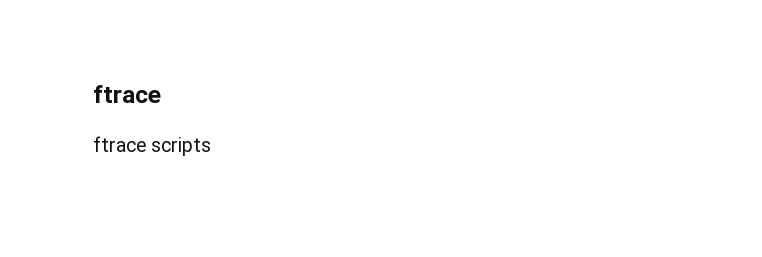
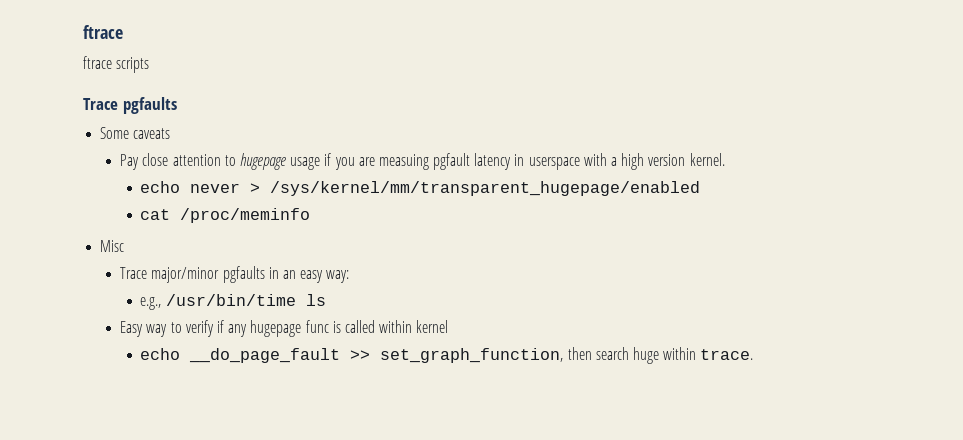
(212, 146) none -> [83,97,177,114] [100,127,171,139] [120,153,725,170] [140,181,701,196] [140,208,311,223] [100,240,125,252] [120,266,350,283] [140,294,326,310] [120,320,449,337] [140,347,754,364] // Trace pgfaults // Some caveats // Pay close attention to hugepage usage if you are measuing pgfault latency in userspace with a high version kernel. // echo never > /sys/kernel/mm/transparent_hugepage/enabled // cat /proc/meminfo // Misc // Trace major/minor pgfaults in an easy way: // e.g., /usr/bin/time ls // Easy way to verify if any hugepage func is called within kernel // echo __do_page_fault >> set_graph_function, then search huge within trace.

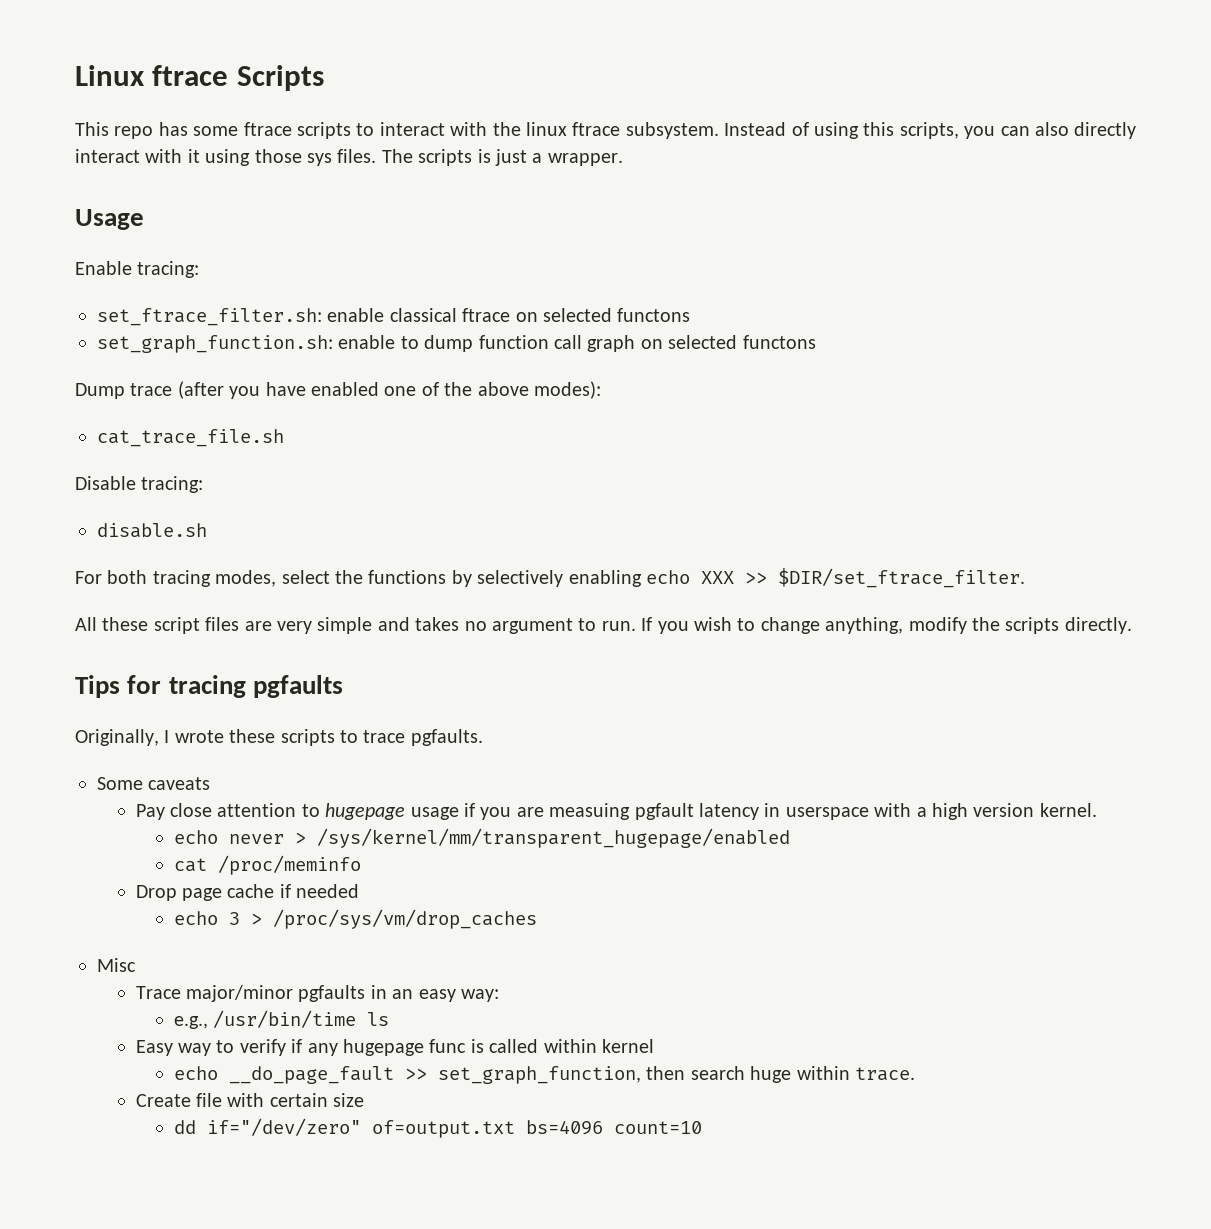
[83,25,123,39] [83,56,150,73] [83,97,177,114] ftrace // ftrace scripts // Trace pgfaults -> [75,65,324,91] [75,122,1137,139] [75,149,623,166] [75,209,144,230] [75,261,200,278] [97,308,691,326] [97,335,816,353] [75,381,601,399] [97,429,284,447] [75,476,204,493] [97,523,207,538] [75,568,1025,588] [75,617,1132,634] [75,675,343,698] [75,729,483,746] Linux ftrace Scripts // This repo has some ftrace scripts to interact with the linux ftrace subsystem. Instead of using this scripts, you can also directly interact with it using those sys files. The scripts is just a wrapper. // Usage // Enable tracing: // set_ftrace_filter.sh: enable classical ftrace on selected functons // set_graph_function.sh: enable to dump function call graph on selected functons // Dump trace (after you have enabled one of the above modes): // cat_trace_file.sh // Disable tracing: // disable.sh // For both tracing modes, select the functions by selectively enabling echo XXX >> $DIR/set_ftrace_filter. // All these script files are very simple and takes no argument to run. If you wish to change anything, modify the scripts directly. // Tips for tracing pgfaults // Originally, I wrote these scripts to trace pgfaults.
(311, 215) none -> [135,884,360,901] [174,909,538,929] // Drop page cache if needed // echo 3 > /proc/sys/vm/drop_caches
(754, 354) none -> [135,1093,365,1107] [174,1118,703,1138] // Create file with certain size // dd if="/dev/zero" of=output.txt bs=4096 count=10

